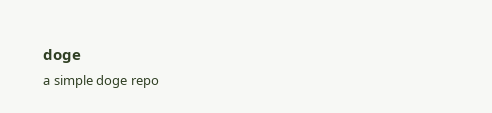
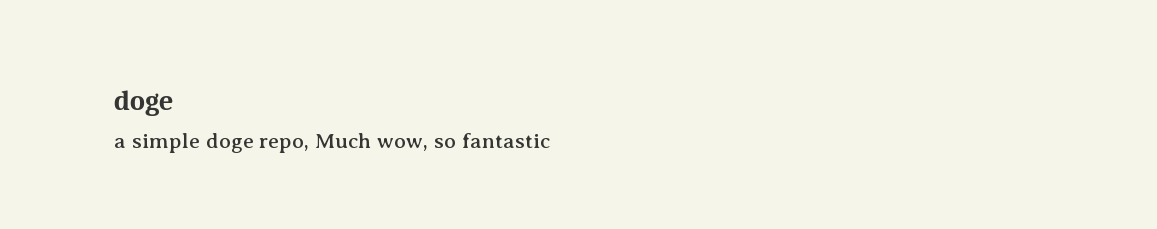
[130,78,159,88] repo -> [259,133,550,153] repo, Much wow, so fantastic

